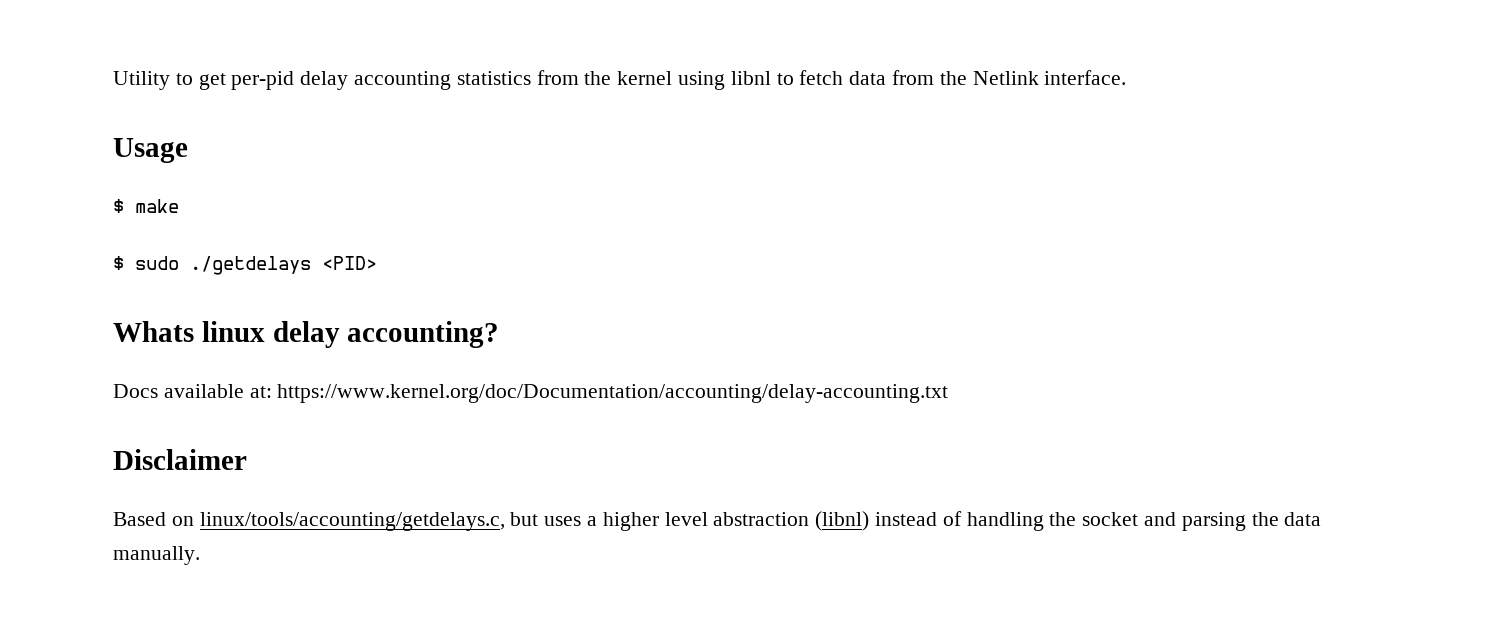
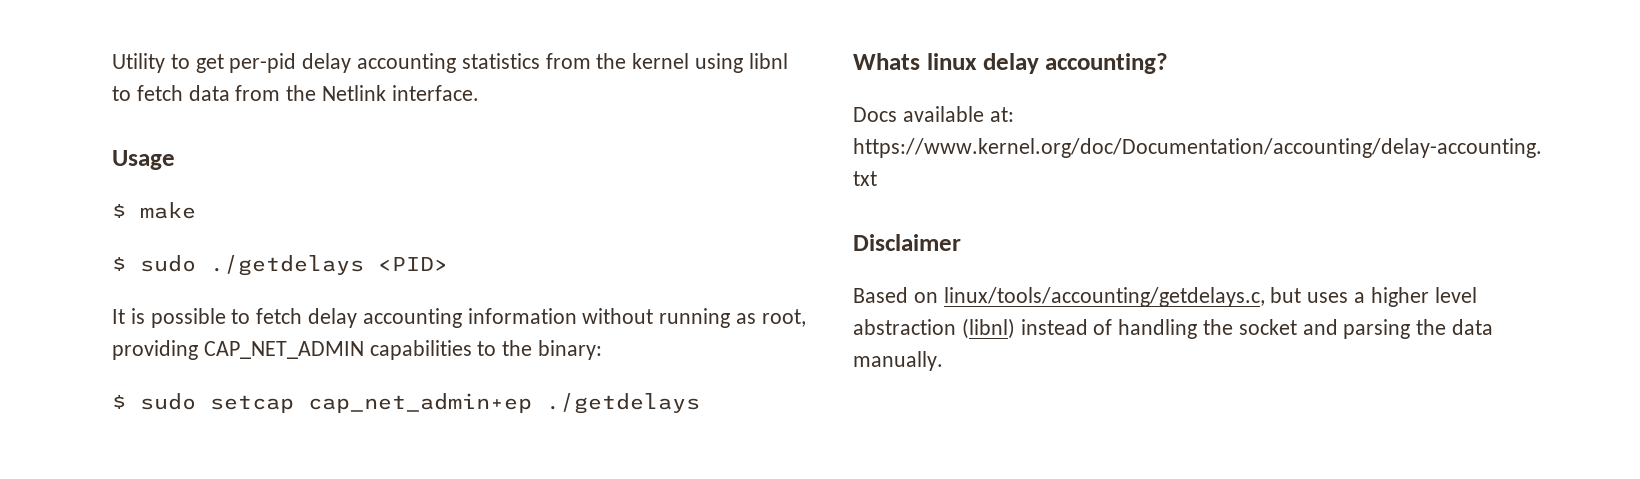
(377, 263) none -> [112,308,806,328] [112,340,603,360] [112,393,700,414] // It is possible to fetch delay accounting information without running as root, providing CAP_NET_ADMIN capabilities to the binary: // $ sudo setcap cap_net_admin+ep ./getdelays

